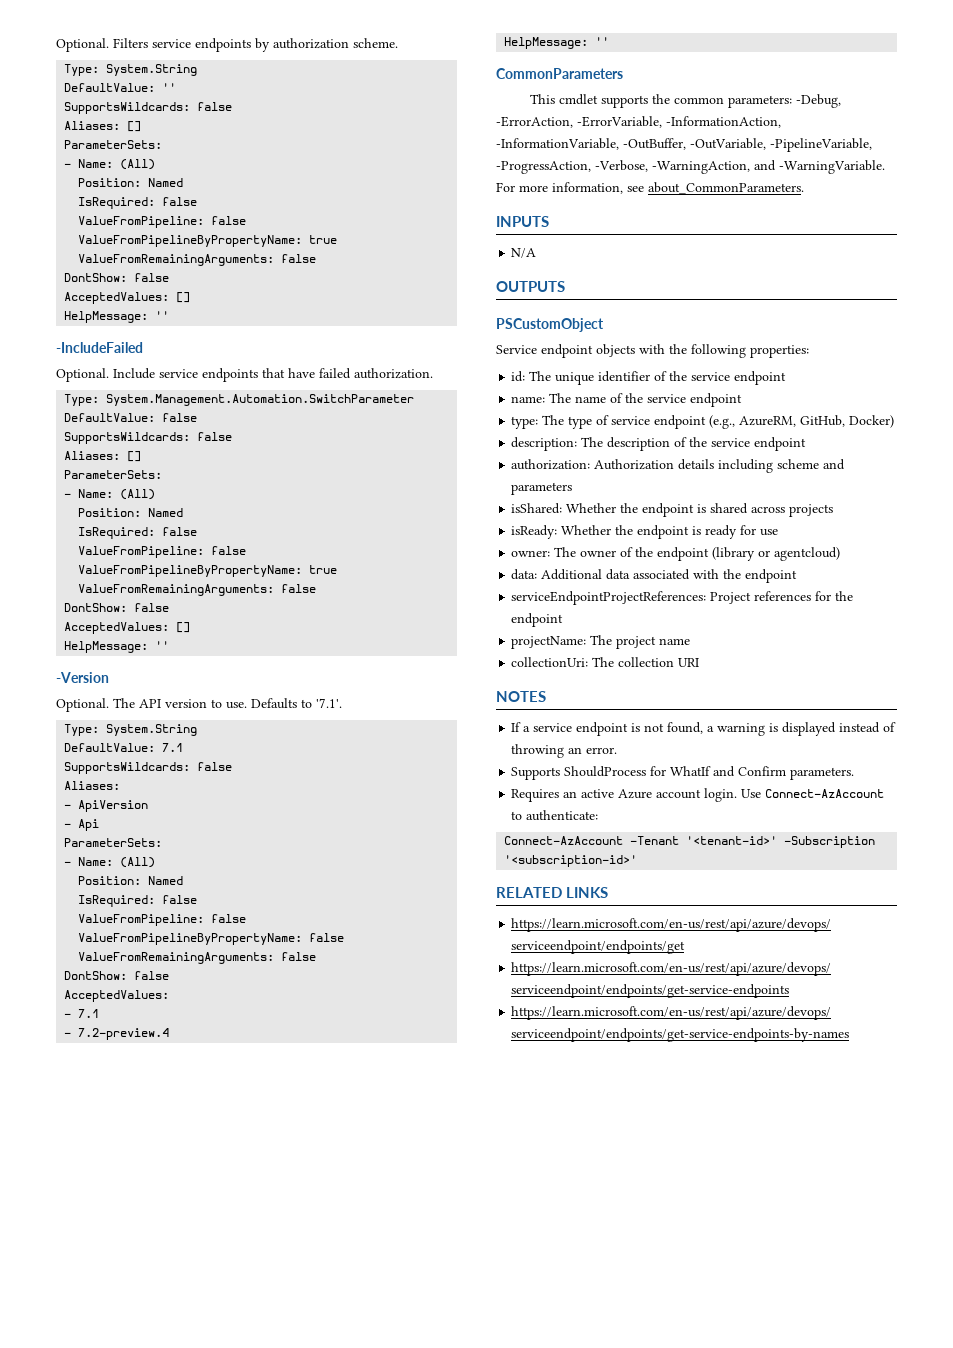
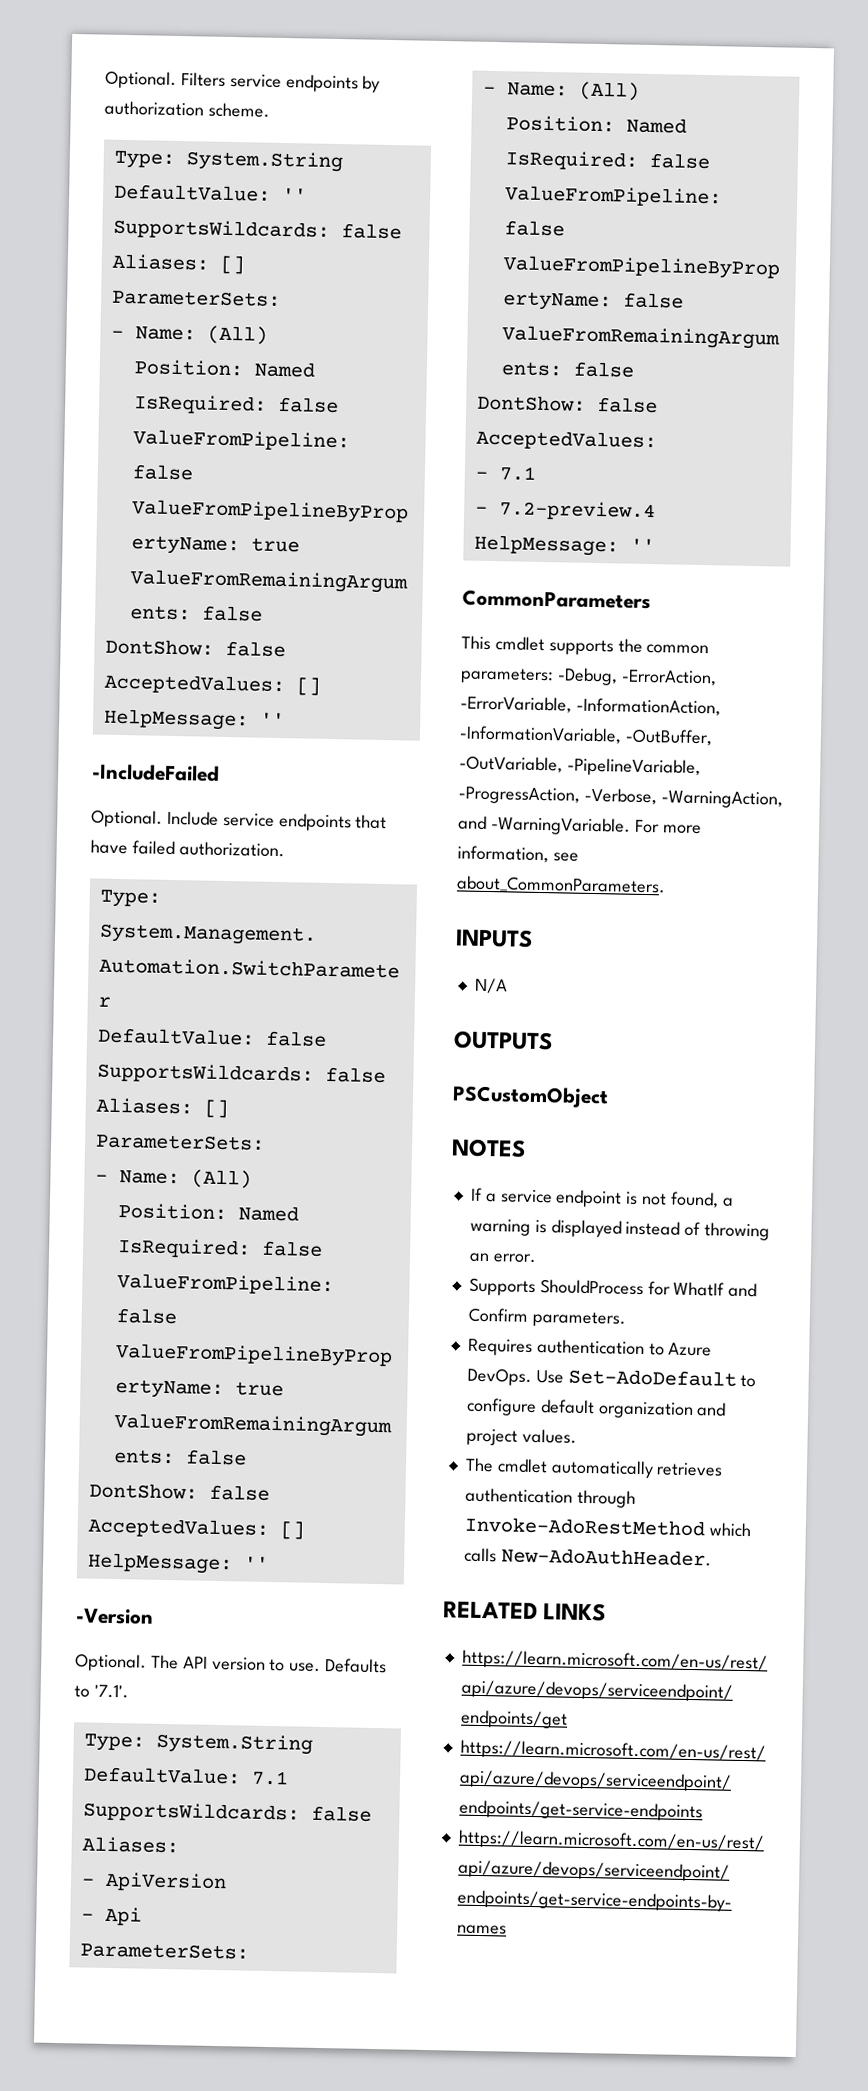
[496,344,809,358] [511,371,787,385] [511,393,743,407] [511,415,895,429] [511,437,807,451] [511,459,846,473] [511,482,573,495] [511,503,834,517] [511,525,779,539] [511,547,841,561] [511,569,798,583] [511,591,854,605] [511,613,564,627] [511,635,691,649] [511,657,700,667] // Service endpoint objects with the following properties: // id: The unique identifier of the service endpoint // name: The name of the service endpoint // type: The type of service endpoint (e.g., AzureRM, GitHub, Docker) // description: The description of the service endpoint // authorization: Authorization details including scheme and parameters // isShared: Whether the endpoint is shared across projects // isReady: Whether the endpoint is ready for use // owner: The owner of the endpoint (library or agentcloud) // data: Additional data associated with the endpoint // serviceEndpointProjectReferences: Project references for the endpoint // projectName: The project name // collectionUri: The collection URI -> (609, 1097) none
[563,788,885,802] [511,810,599,821] [504,836,876,848] [504,855,638,867] an active Azure account login. Use Connect-AzAccount to authenticate: // Connect-AzAccount -Tenant '<tenant-id>' -Subscription '<subscription-id>' -> [536,1339,713,1357] [466,1367,757,1388] [465,1397,727,1419] [465,1428,577,1446] [464,1457,724,1479] [464,1487,636,1508] [463,1516,751,1538] [463,1547,712,1567] authentication to Azure DevOps. Use Set-AdoDefault to configure default organization and project values. // The cmdlet automatically retrieves authentication through Invoke-AdoRestMethod which calls New-AdoAuthHeader.

